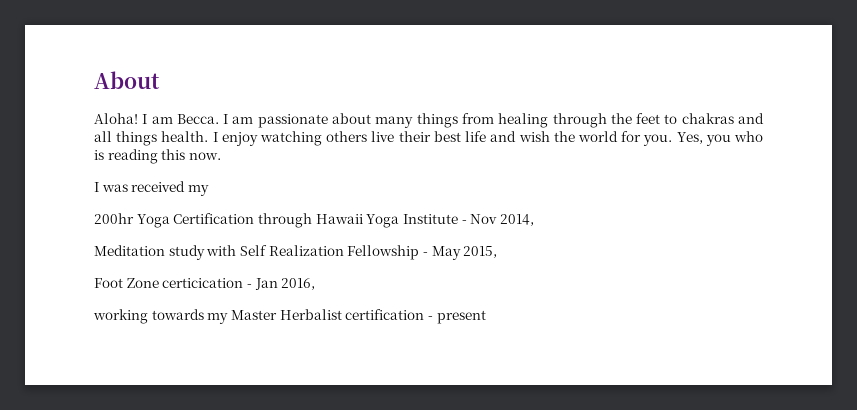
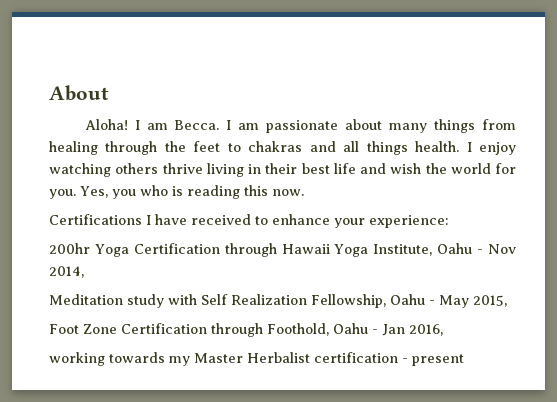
[371,131,395,142] live -> [162,163,261,177] thrive living in
[94,181,209,196] I was received my -> [49,214,449,228] Certifications I have received to enhance your experience:
[402,214,458,224] Institute -> [373,243,473,256] Institute, Oahu
[347,245,420,260] Fellowship -> [311,294,425,308] Fellowship, Oahu
[162,278,244,288] certicication -> [121,323,368,337] Certification through Foothold, Oahu

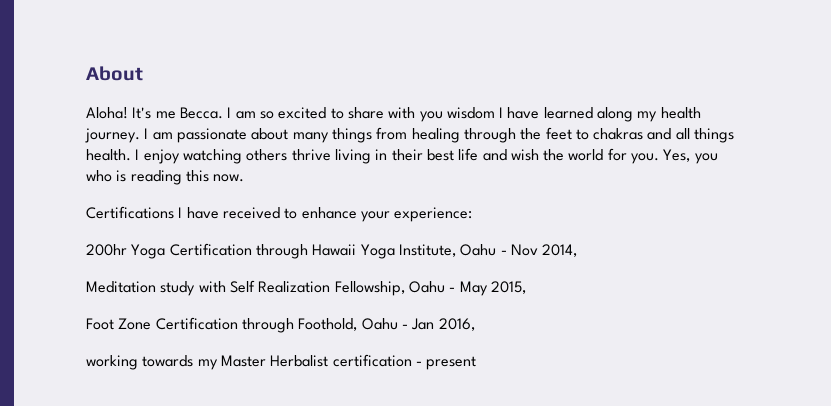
[134,120,220,130] I am Becca. -> [132,107,701,122] [85,128,140,143] It's me Becca. I am so excited to share with you wisdom I have learned along my health journey.

